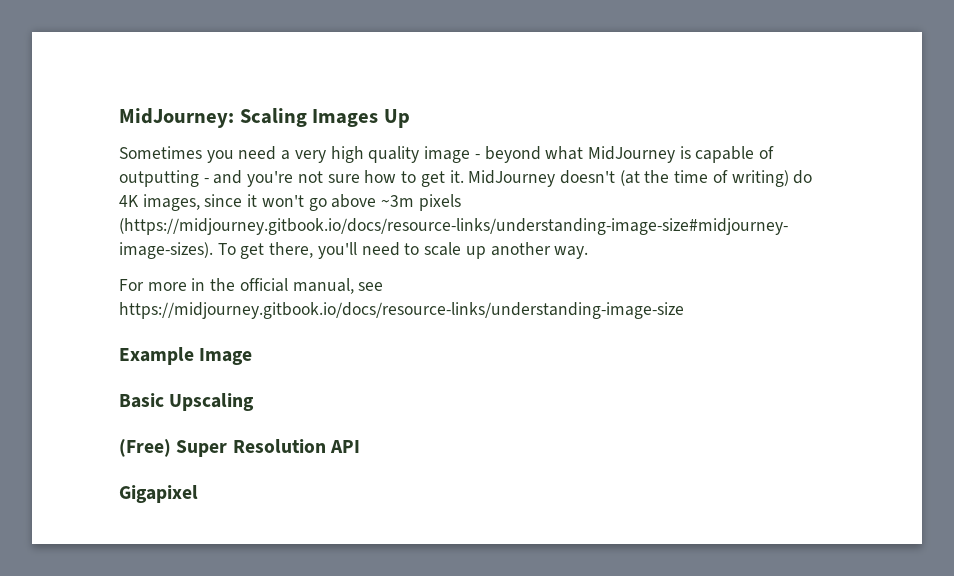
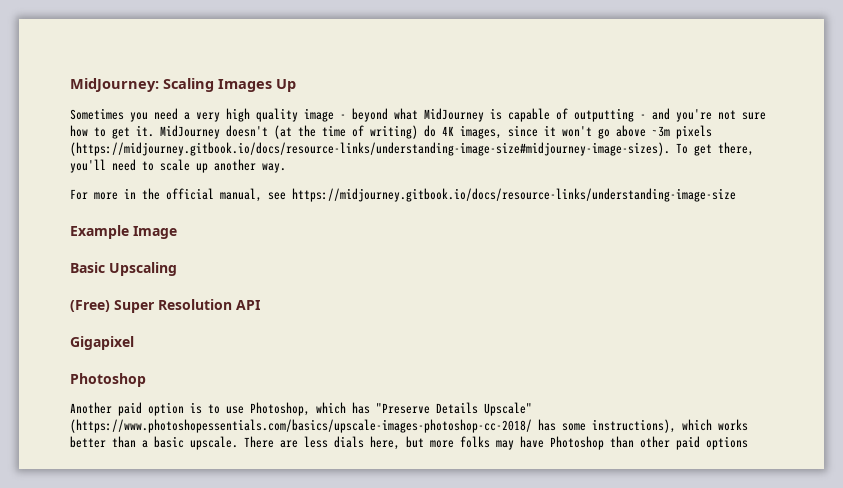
(198, 494) none -> [70,373,146,387] [70,402,532,416] [70,419,748,433] [70,436,748,450] // Photoshop // Another paid option is to use Photoshop, which has "Preserve Details Upscale" (https://www.photoshopessentials.com/basics/upscale-images-photoshop-cc-2018/ has some instructions), which works better than a basic upscale. There are less dials here, but more folks may have Photoshop than other paid options

